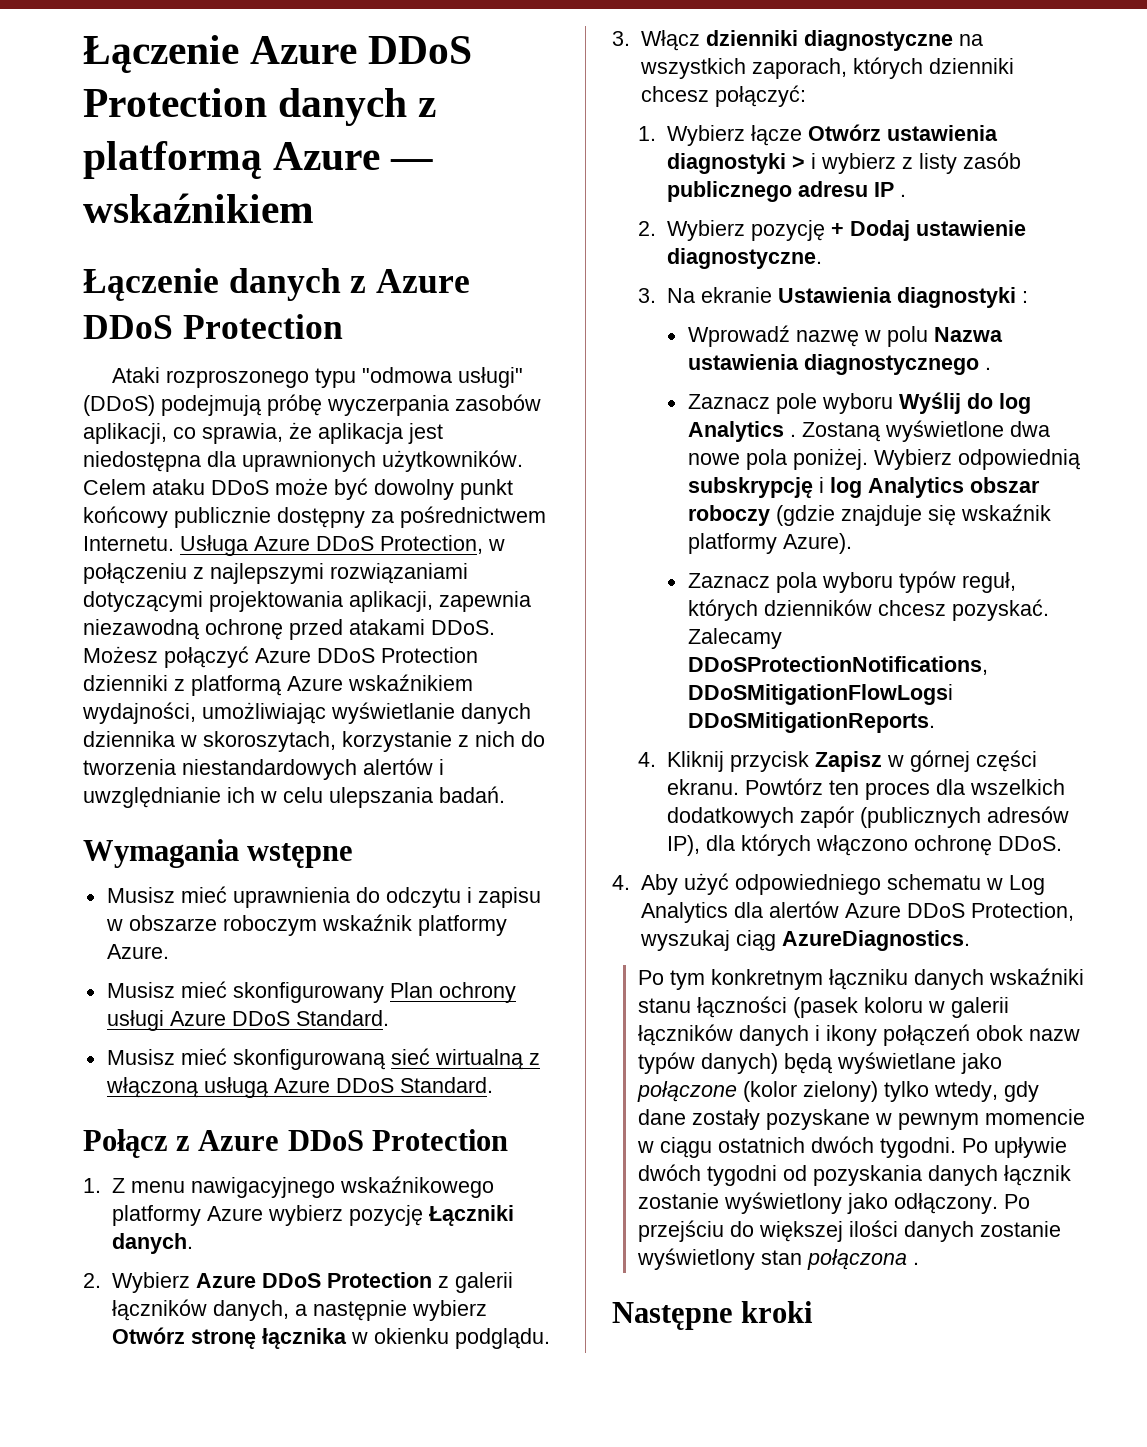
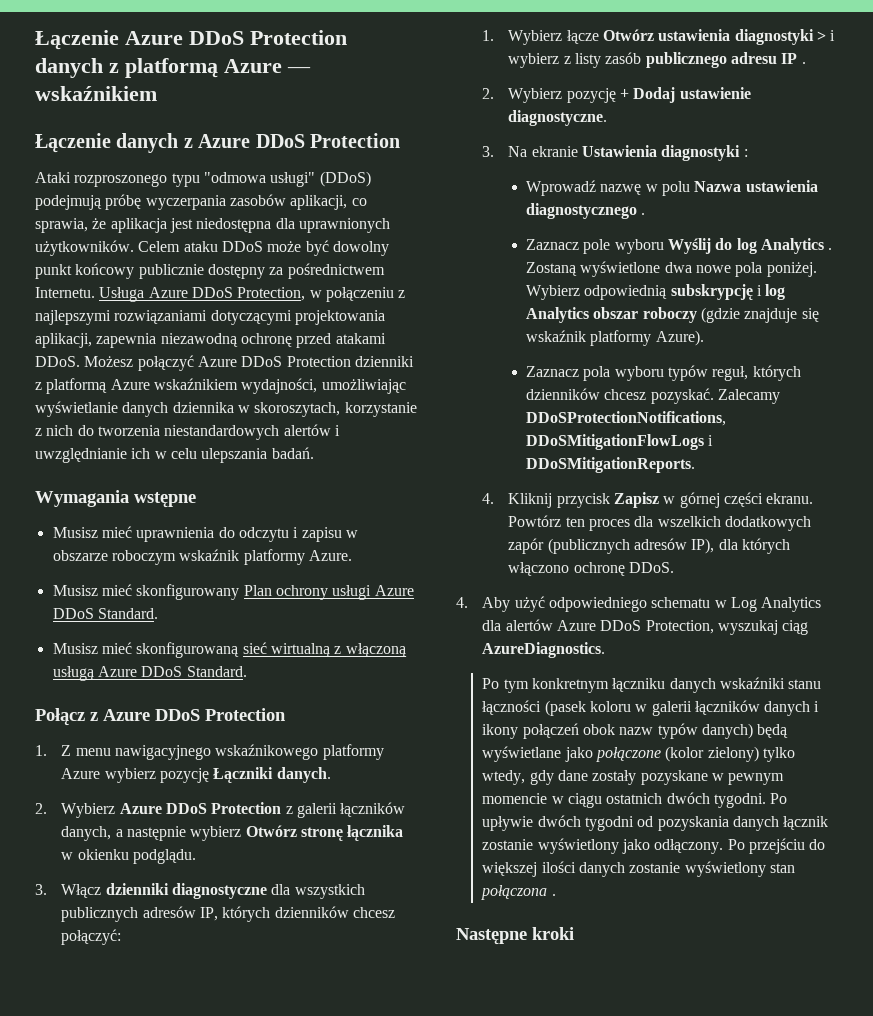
[958,34,983,46] [639,57,1014,79] na wszystkich zaporach, których dzienniki -> [271,884,365,899] [61,906,349,922] dla wszystkich publicznych adresów IP, których dzienników
[687,684,953,705] DDoSMitigationFlowLogsi -> [526,434,714,450] DDoSMitigationFlowLogs i

